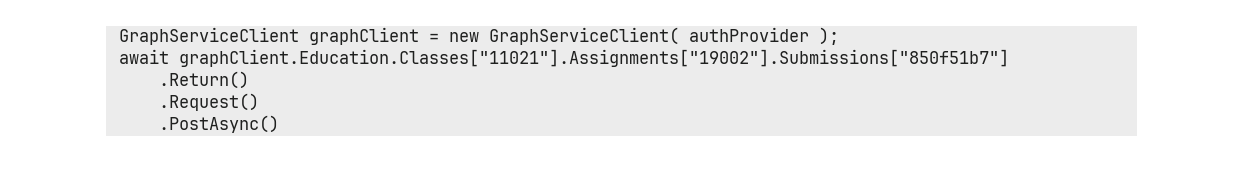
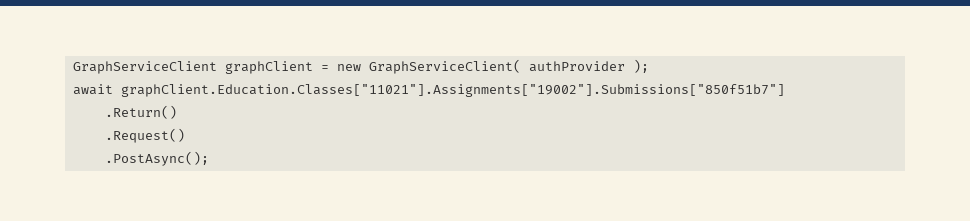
[158,115,279,133] .PostAsync() -> [105,151,210,166] .PostAsync();

